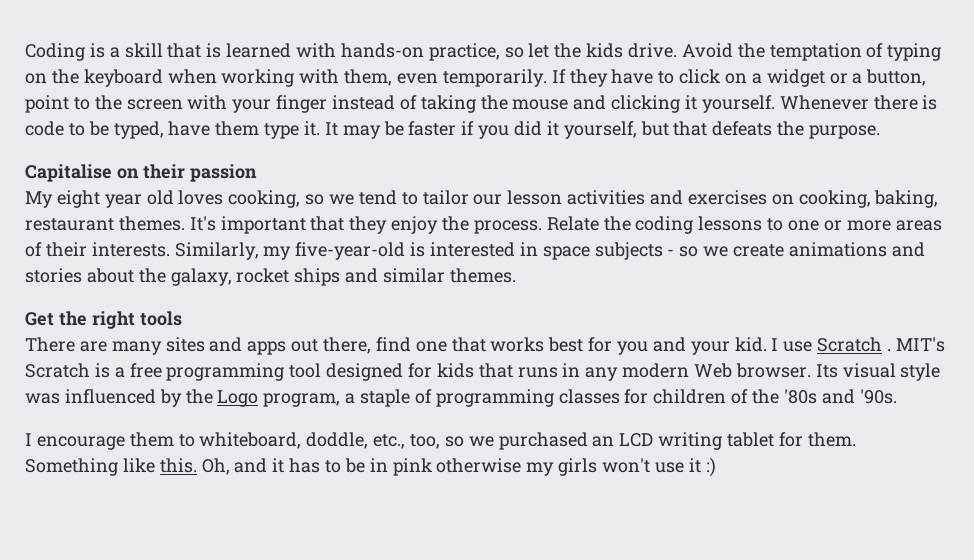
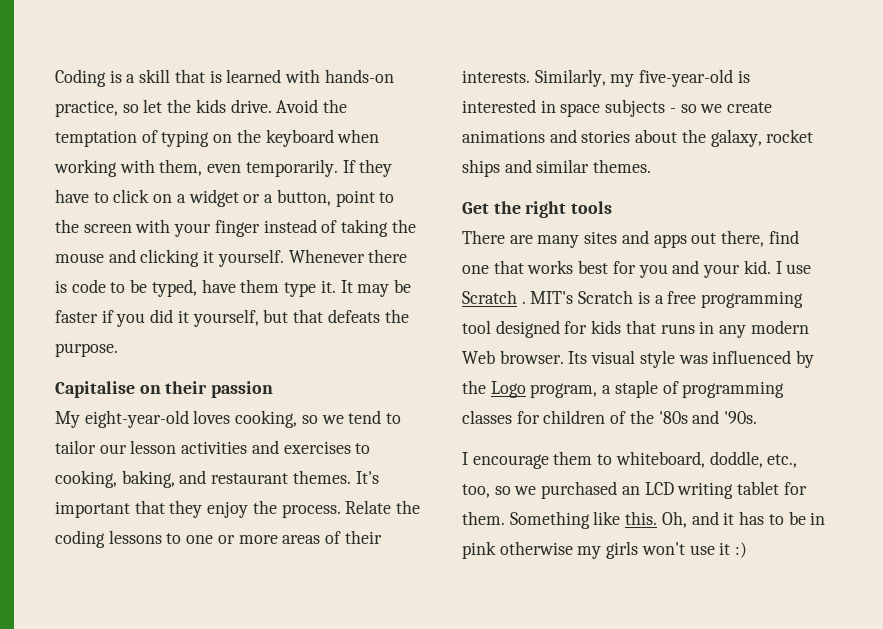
[56,190,174,208] eight year old -> [84,410,189,428] eight-year-old
[771,194,794,205] on -> [355,443,371,454] to
(939, 199) none -> [179,470,207,484] and

